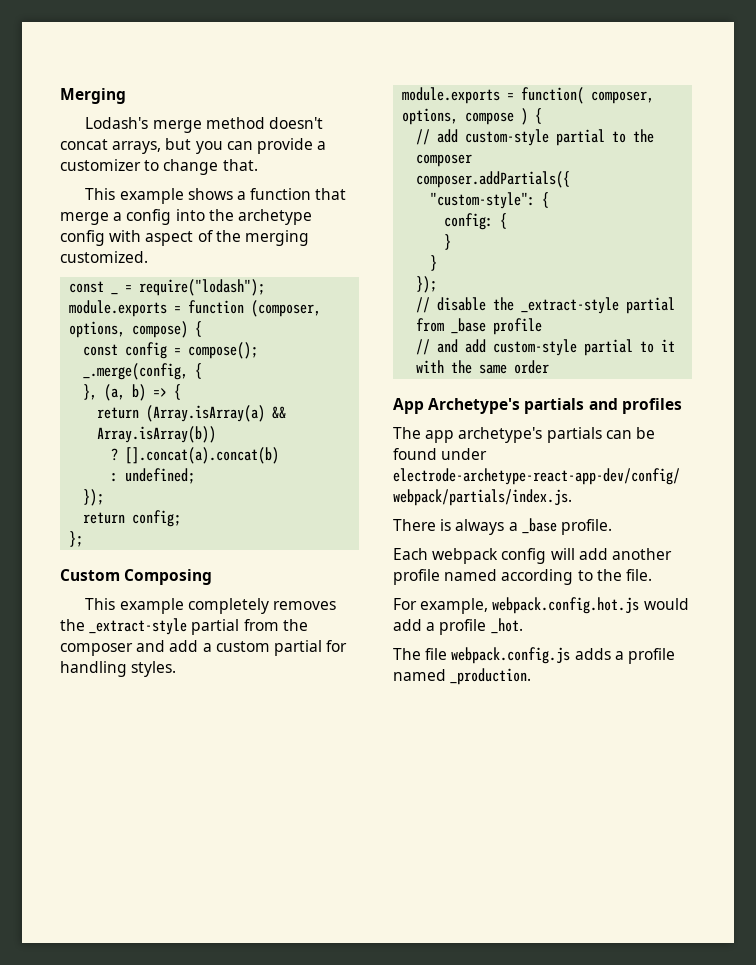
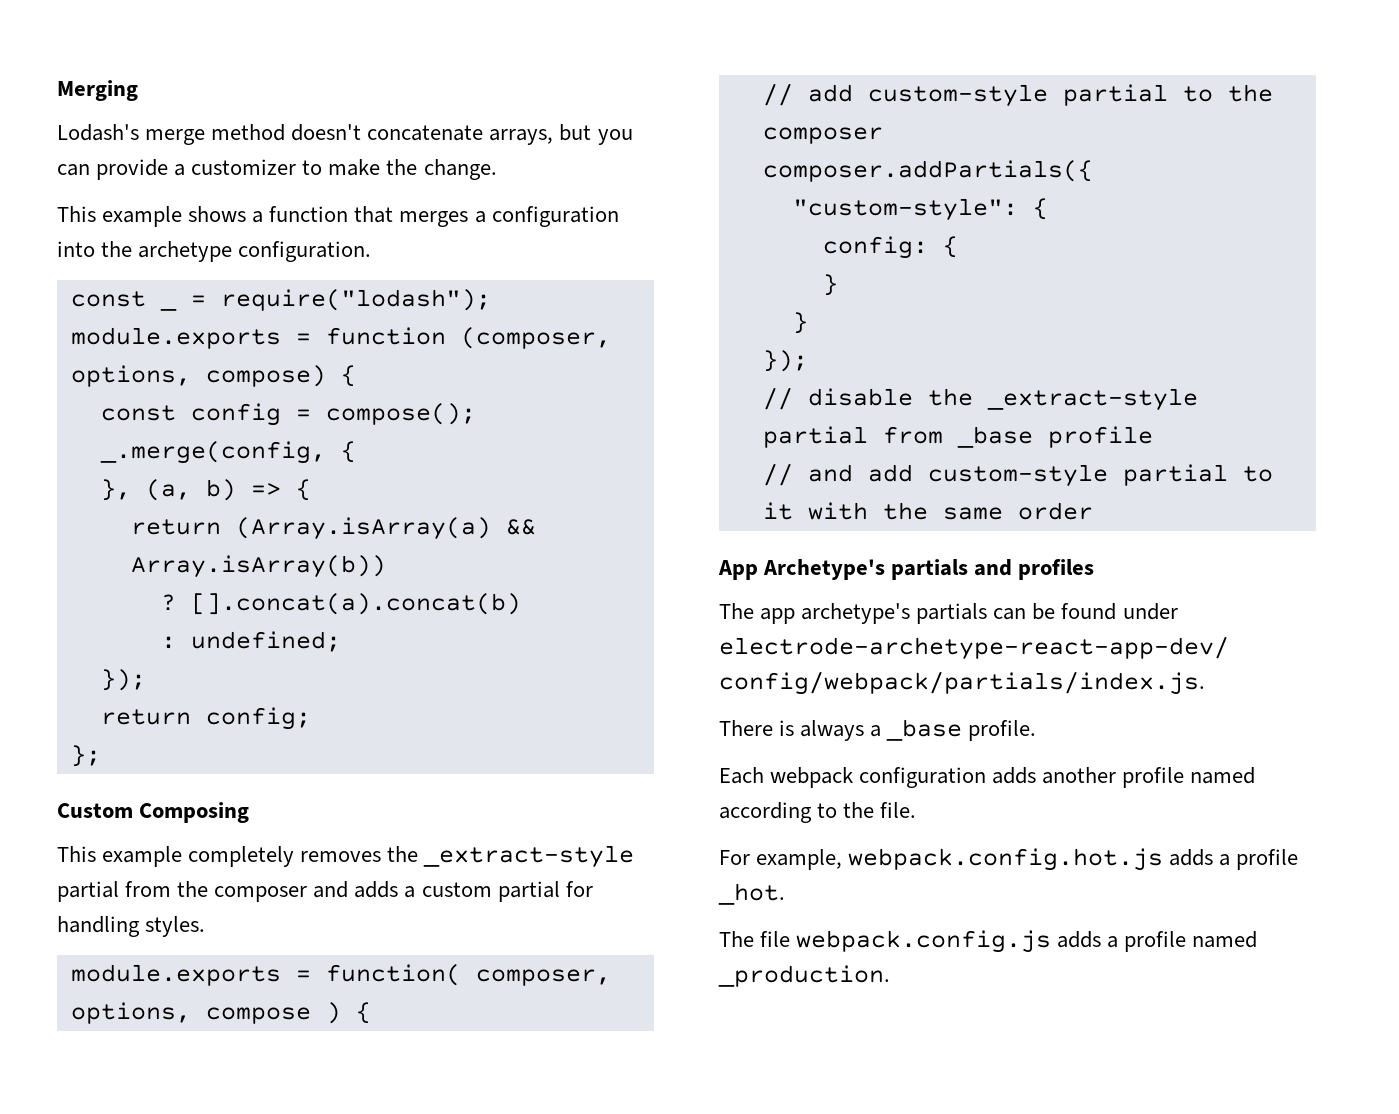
[60,139,108,150] concat -> [367,125,484,141] concatenate
[163,159,258,175] change that. -> [328,159,497,180] make the change.
[60,209,312,225] [60,230,309,246] [60,251,148,263] merge a config into the archetype config with aspect of the merging customized. -> [399,206,619,227] [57,241,372,262] merges a configuration into the archetype configuration.
[169,640,199,652] add -> [354,881,399,898] adds
[501,548,608,564] config will add -> [859,767,1037,788] configuration adds
[643,598,689,610] [393,619,422,631] would add -> [1169,849,1214,866] adds

